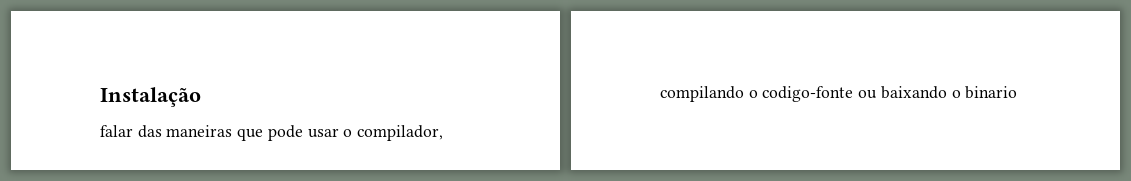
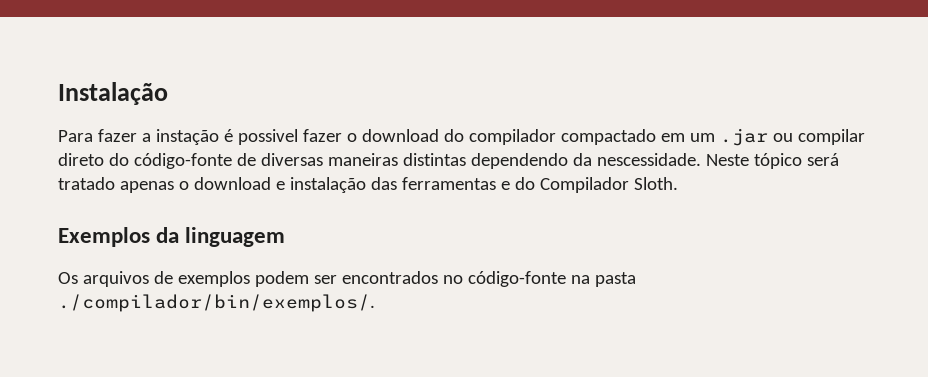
[100,125,444,141] [660,86,1018,102] falar das maneiras que pode usar o compilador, compilando o codigo-fonte ou baixando o binario -> [58,128,865,146] [58,153,839,169] [58,177,678,193] [58,227,286,247] [58,271,636,287] [58,294,375,312] Para fazer a instação é possivel fazer o download do compilador compactado em um .jar ou compilar direto do código-fonte de diversas maneiras distintas dependendo da nescessidade. Neste tópico será tratado apenas o download e instalação das ferramentas e do Compilador Sloth. // Exemplos da linguagem // Os arquivos de exemplos podem ser encontrados no código-fonte na pasta ./compilador/bin/exemplos/.

